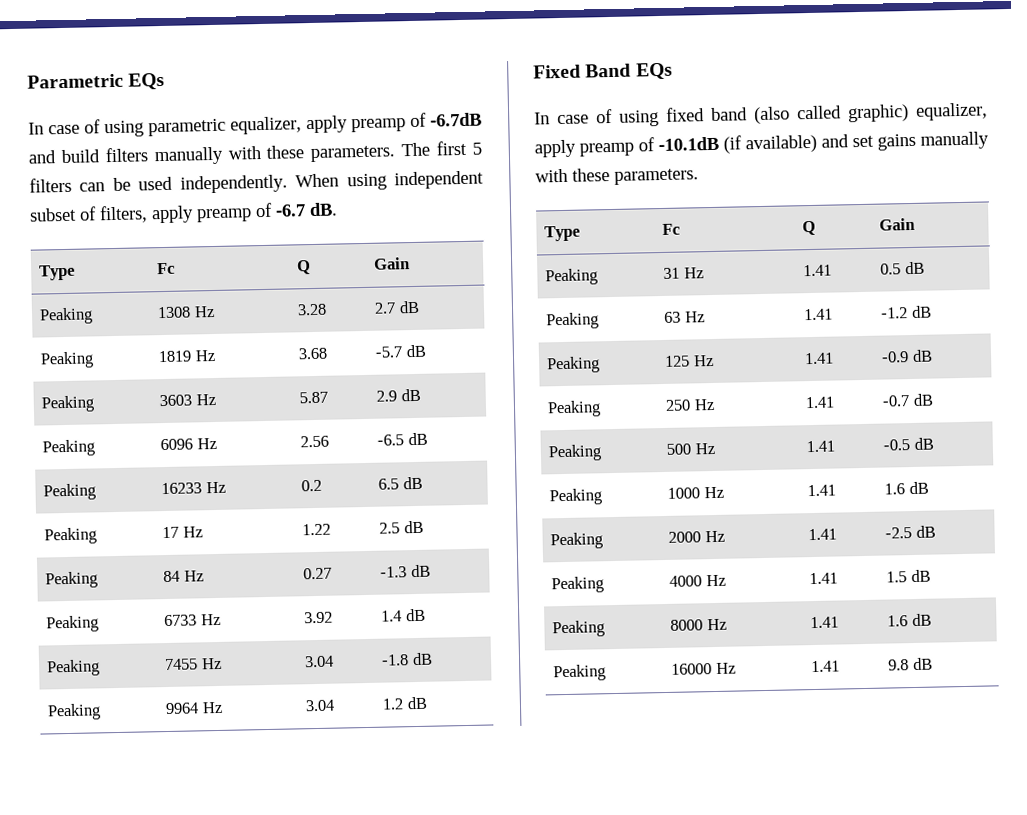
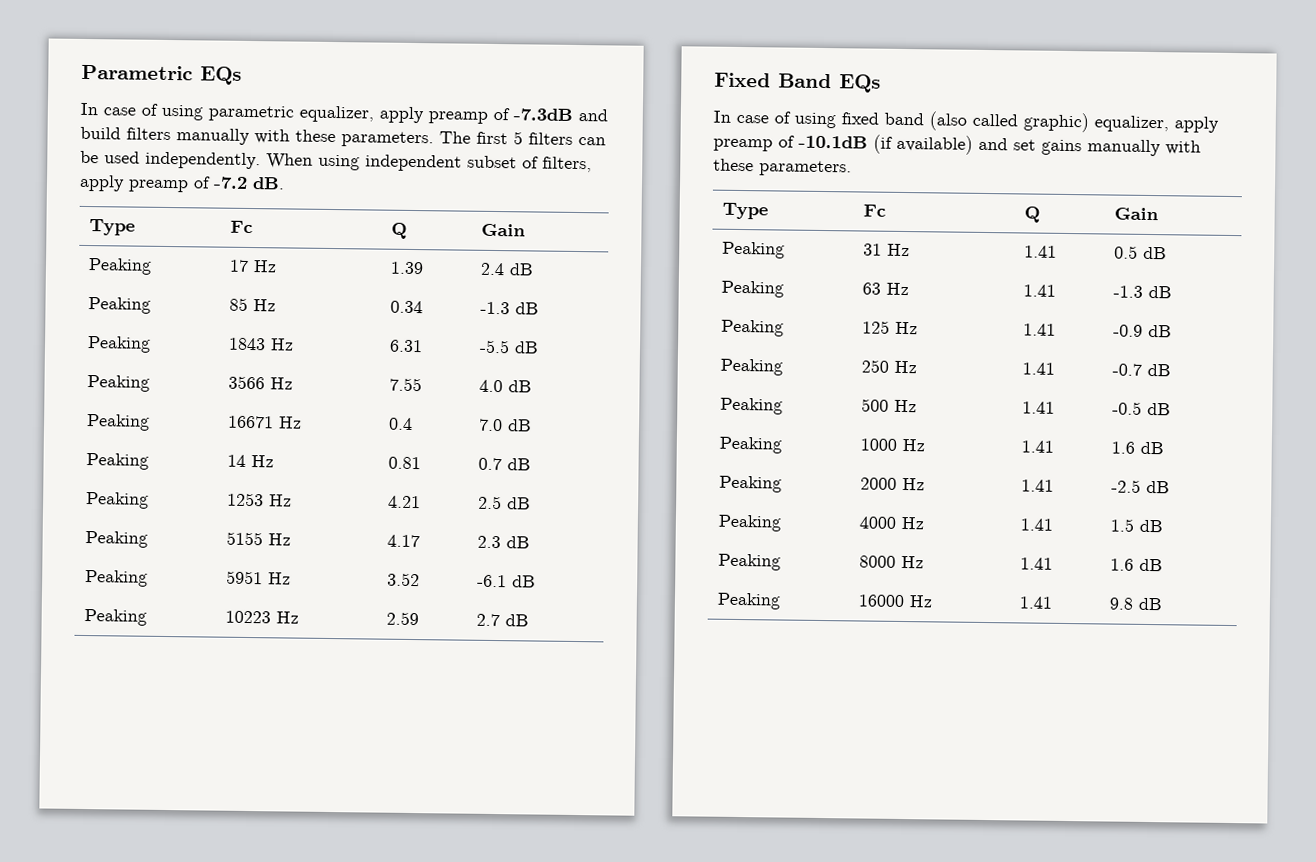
[430,112,482,127] -6.7dB -> [513,108,573,121] -7.3dB
[275,204,306,217] -6.7 -> [213,176,248,189] -7.2
[157,305,215,319] [297,303,328,316] [374,300,420,314] [40,351,95,369] [158,349,216,363] [298,347,328,360] [375,344,426,358] [41,395,95,413] [159,393,216,407] [299,391,329,404] [376,388,421,402] [42,439,96,457] [160,437,217,451] [300,435,330,448] [377,432,428,446] [43,483,97,501] [161,481,226,495] [301,479,323,492] [378,476,423,490] [44,527,98,545] [162,526,203,539] [302,523,332,536] 1308 Hz | 3.28 | 2.7 dB // Peaking | 1819 Hz | 3.68 | -5.7 dB // Peaking | 3603 Hz | 5.87 | 2.9 dB // Peaking | 6096 Hz | 2.56 | -6.5 dB // Peaking | 16233 Hz | 0.2 | 6.5 dB // Peaking | 17 Hz | 1.22 -> [229,259,278,273] [390,261,425,275] [480,262,535,276] [88,297,152,314] [229,297,277,312] [390,300,424,314] [480,301,540,315] [87,336,152,353] [228,337,295,351] [389,339,424,353] [479,339,540,354] [87,375,151,392] [228,375,294,390] [389,377,423,392] [479,379,533,393] [86,414,151,431] [228,415,303,429] [388,417,414,431] [478,418,533,432] [86,453,150,470] [227,454,275,468] [388,456,422,470] [478,457,532,471] [86,492,150,509] [227,492,293,507] [388,495,422,509] 17 Hz | 1.39 | 2.4 dB // Peaking | 85 Hz | 0.34 | -1.3 dB // Peaking | 1843 Hz | 6.31 | -5.5 dB // Peaking | 3566 Hz | 7.55 | 4.0 dB // Peaking | 16671 Hz | 0.4 | 7.0 dB // Peaking | 14 Hz | 0.81 | 0.7 dB // Peaking | 1253 Hz | 4.21
[163,570,204,583] [303,567,333,580] [380,564,431,578] [46,615,100,633] [164,613,221,627] [304,611,334,624] [381,608,426,622] [46,659,101,677] [164,657,222,671] [304,655,335,668] [381,652,433,666] [47,703,102,721] [165,701,223,715] [305,699,336,712] [382,698,405,710] 84 Hz | 0.27 | -1.3 dB // Peaking | 6733 Hz | 3.92 | 1.4 dB // Peaking | 7455 Hz | 3.04 | -1.8 dB // Peaking | 9964 Hz | 3.04 | 1.2 -> [226,531,292,546] [387,534,421,548] [477,535,531,549] [85,570,149,587] [226,570,292,585] [387,572,421,587] [477,574,537,588] [84,609,148,626] [225,610,300,624] [386,611,420,626] [476,613,501,627] 5155 Hz | 4.17 | 2.3 dB // Peaking | 5951 Hz | 3.52 | -6.1 dB // Peaking | 10223 Hz | 2.59 | 2.7
[881,307,909,319] -1.2 -> [1113,285,1144,298] -1.3

